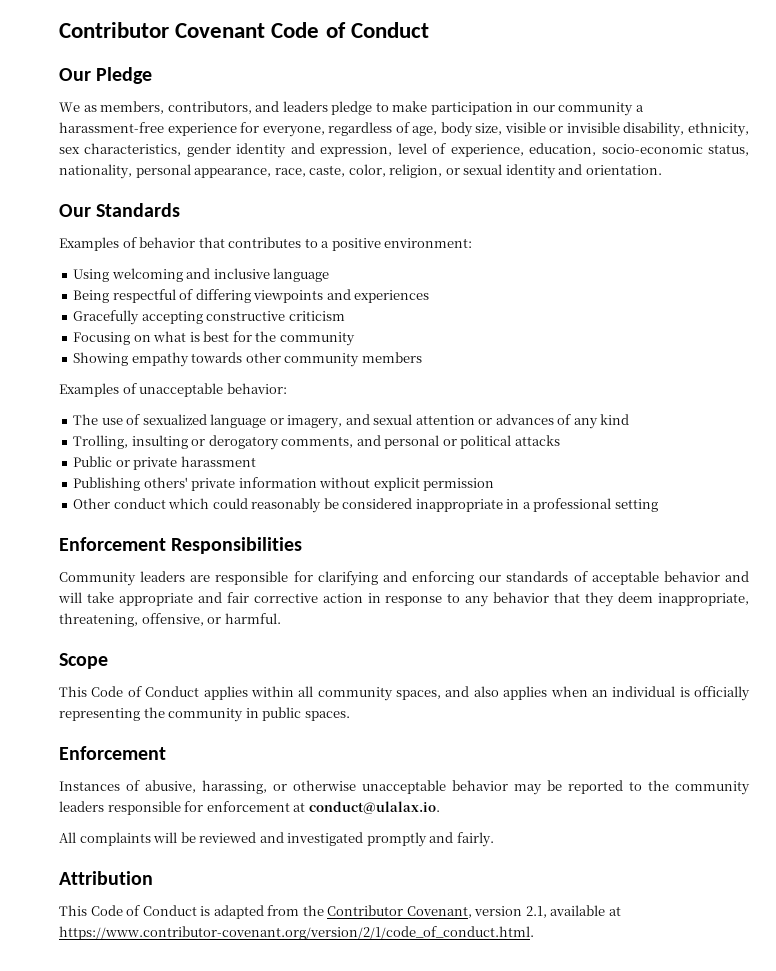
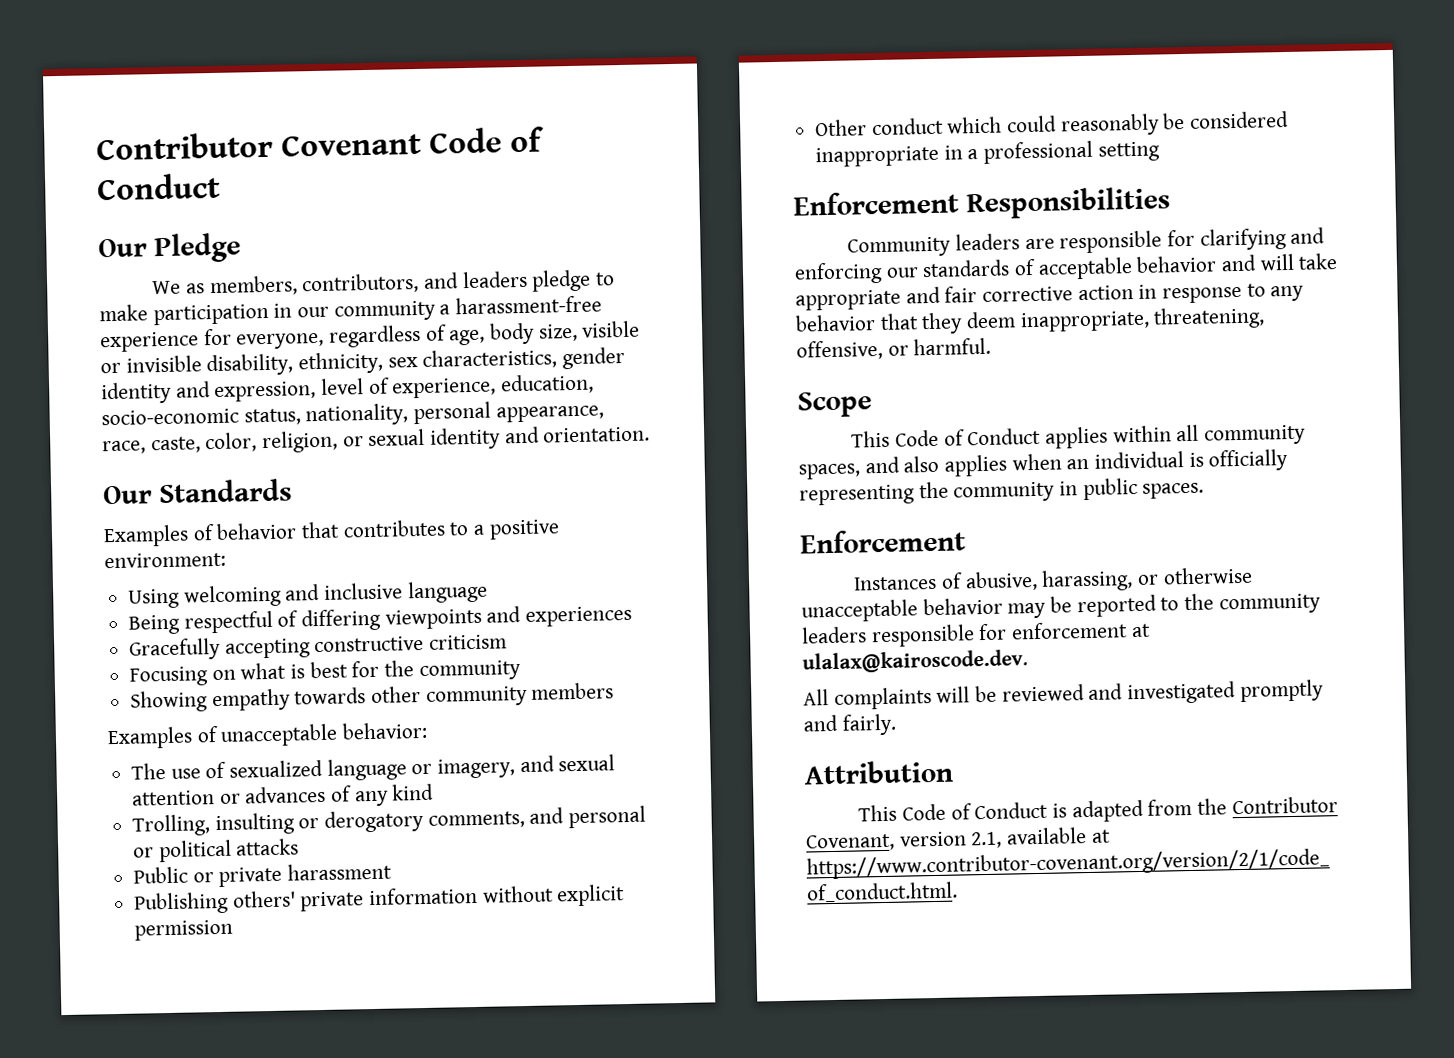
[308,801,440,814] conduct@ulalax.io. -> [802,649,1028,674] ulalax@kairoscode.dev.

